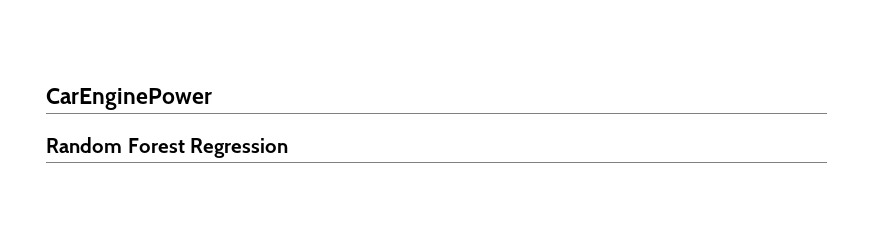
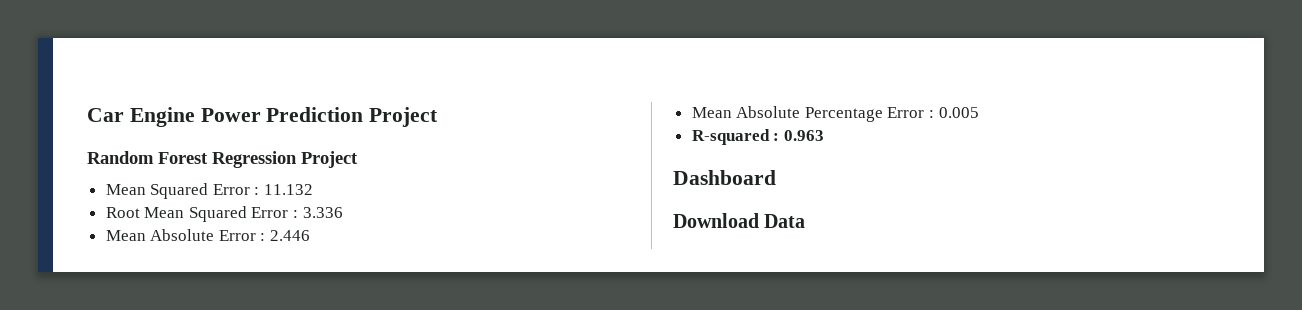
[46,88,212,110] [46,137,289,158] CarEnginePower // Random Forest Regression -> [87,107,439,127] [87,151,358,168] [105,183,314,199] [105,206,343,222] [105,229,311,241] [691,106,979,122] [691,129,824,145] [673,170,776,185] [673,213,806,228] Car Engine Power Prediction Project // Random Forest Regression Project // Mean Squared Error : 11.132 // Root Mean Squared Error : 3.336 // Mean Absolute Error : 2.446 // Mean Absolute Percentage Error : 0.005 // R-squared : 0.963 // Dashboard // Download Data

